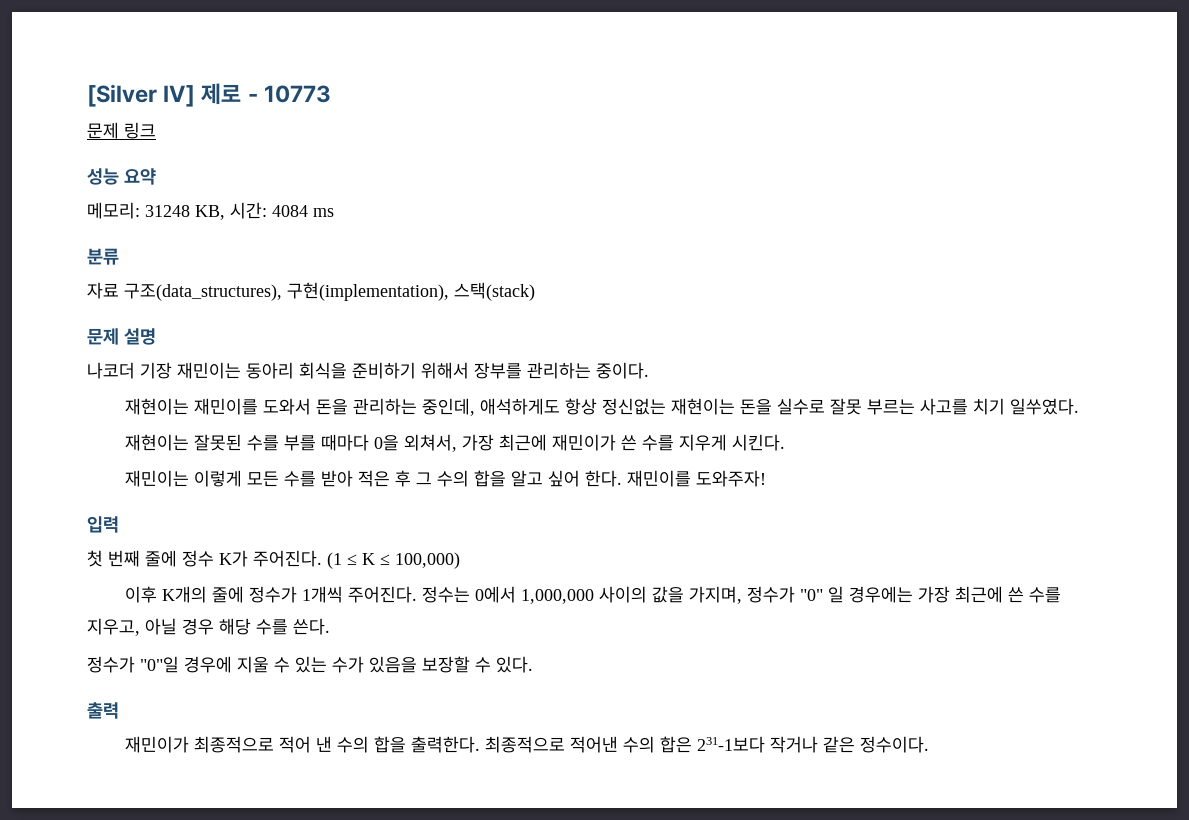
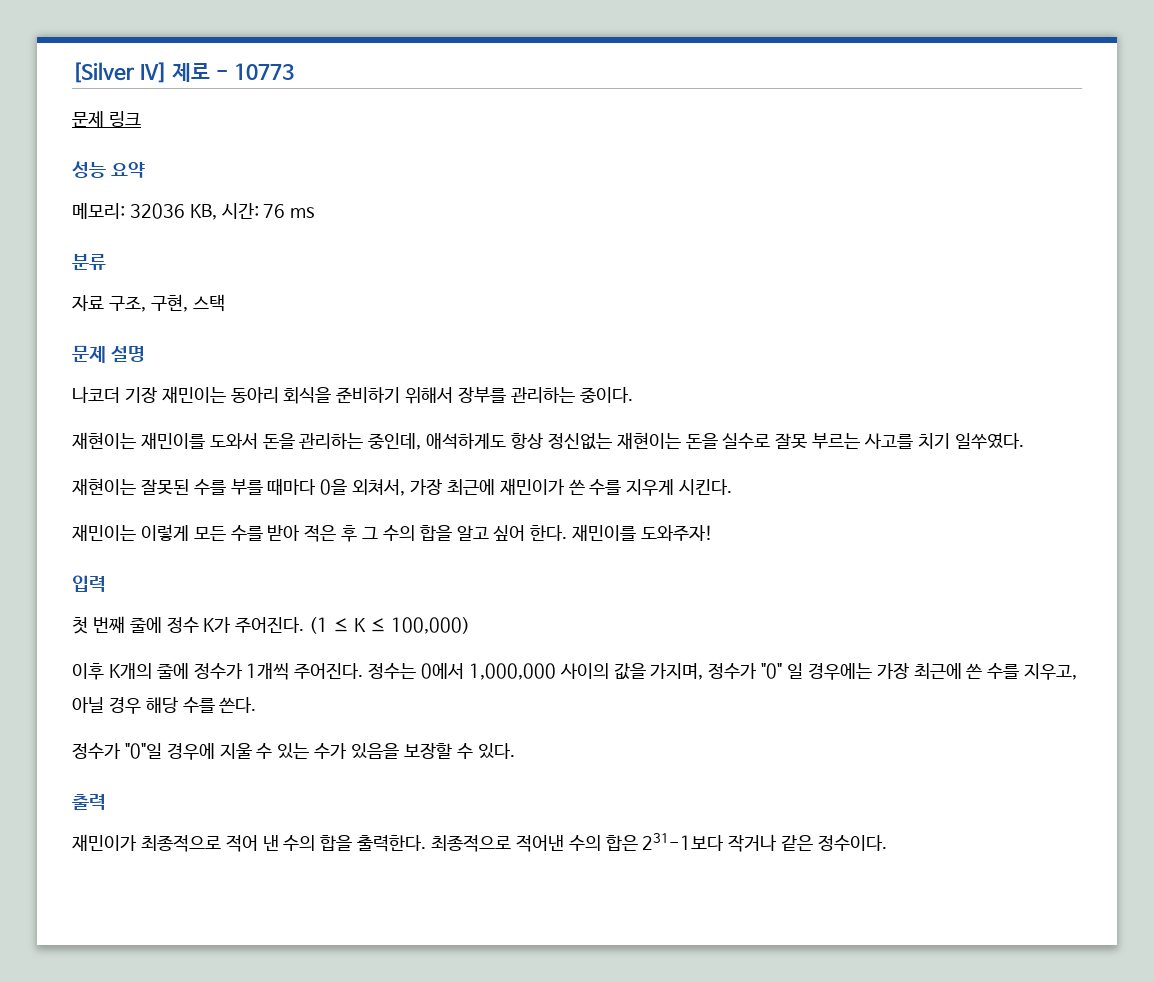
[145,205,190,217] 31248 -> [129,203,185,219] 32036
[272,205,308,217] 4084 -> [263,204,286,218] 76
[124,282,535,301] 구조(data_structures), 구현(implementation), 스택(stack) -> [108,294,225,312] 구조, 구현, 스택

